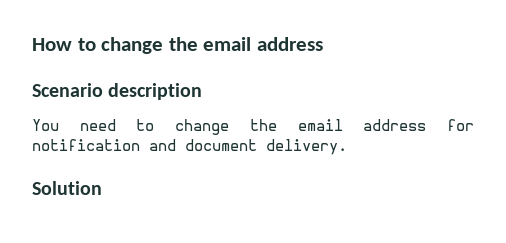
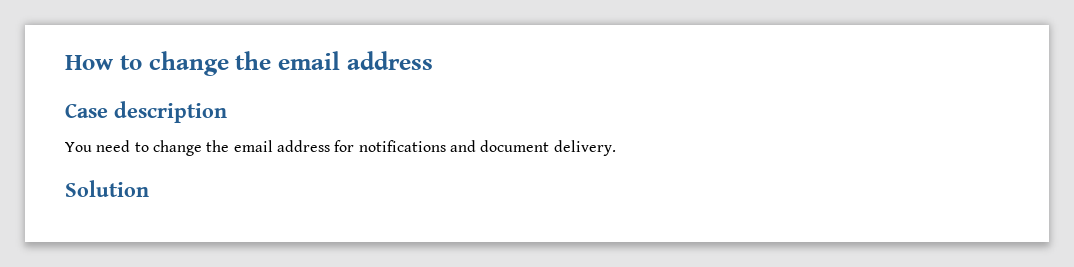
[32,83,103,97] Scenario -> [65,103,108,118] Case
[32,139,140,151] notification -> [358,140,446,152] notifications

